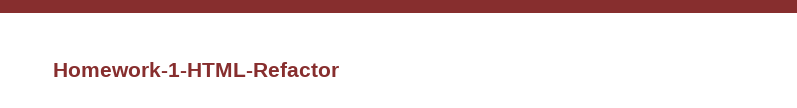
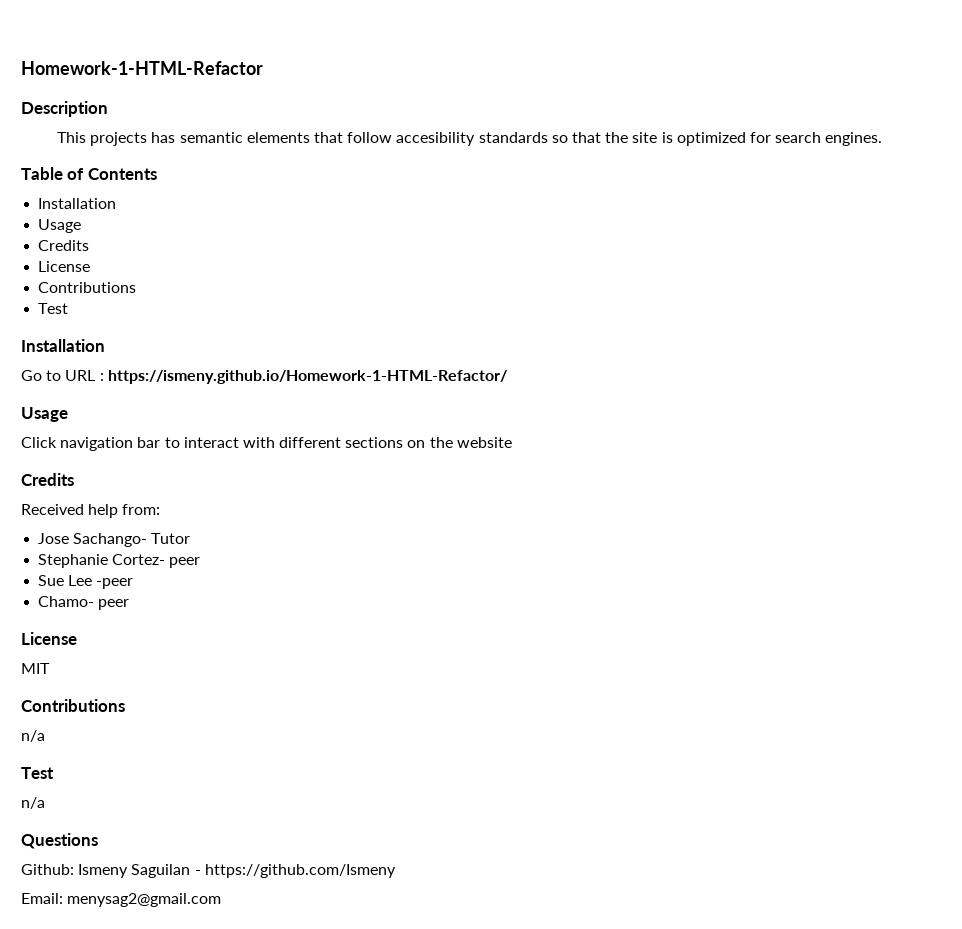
(339, 69) none -> [21,101,108,117] [57,132,883,146] [21,167,157,180] [38,198,117,209] [38,219,82,233] [38,240,90,251] [38,261,91,272] [38,282,137,293] [38,303,69,314] [21,339,105,352] [21,370,507,384] [21,407,68,422] [21,437,512,451] [21,473,74,486] [21,504,161,518] [38,533,191,547] [38,554,201,568] [38,575,134,589] [38,596,130,610] [21,632,77,645] [21,663,50,674] [21,699,125,712] [21,730,45,742] [21,767,54,779] [21,797,45,809] [21,833,98,849] [21,864,396,878] [21,893,222,907] // Description // This projects has semantic elements that follow accesibility standards so that the site is optimized for search engines. // Table of Contents // Installation // Usage // Credits // License // Contributions // Test // Installation // Go to URL : https://ismeny.github.io/Homework-1-HTML-Refactor/ // Usage // Click navigation bar to interact with different sections on the website // Credits // Received help from: // Jose Sachango- Tutor // Stephanie Cortez- peer // Sue Lee -peer // Chamo- peer // License // MIT // Contributions // n/a // Test // n/a // Questions // Github: Ismeny Saguilan - https://github.com/Ismeny // Email: menysag2@gmail.com

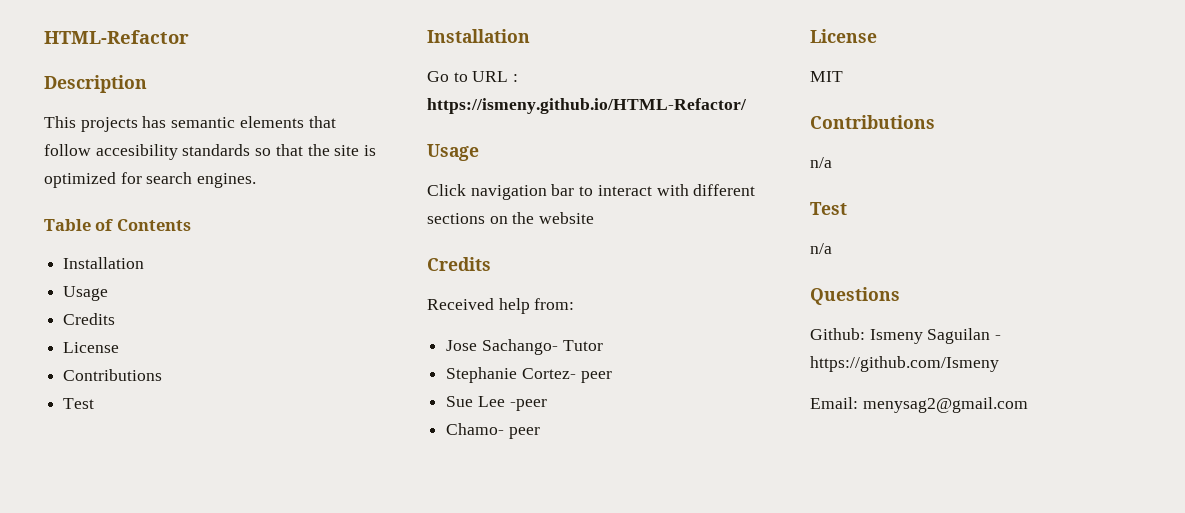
[21,61,263,75] Homework-1-HTML-Refactor -> [44,30,189,44] HTML-Refactor
[107,370,507,384] https://ismeny.github.io/Homework-1-HTML-Refactor/ -> [427,98,747,114] https://ismeny.github.io/HTML-Refactor/

